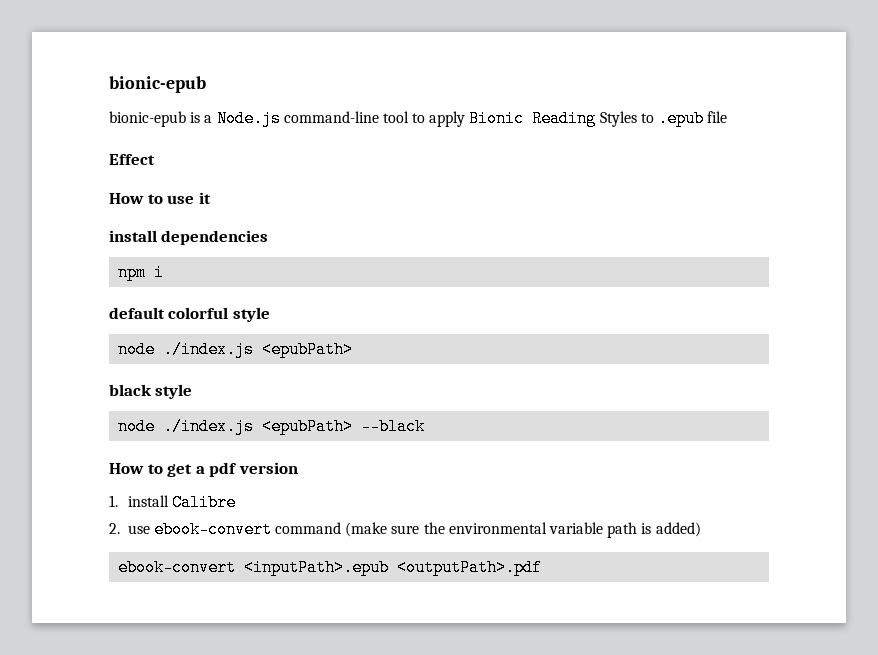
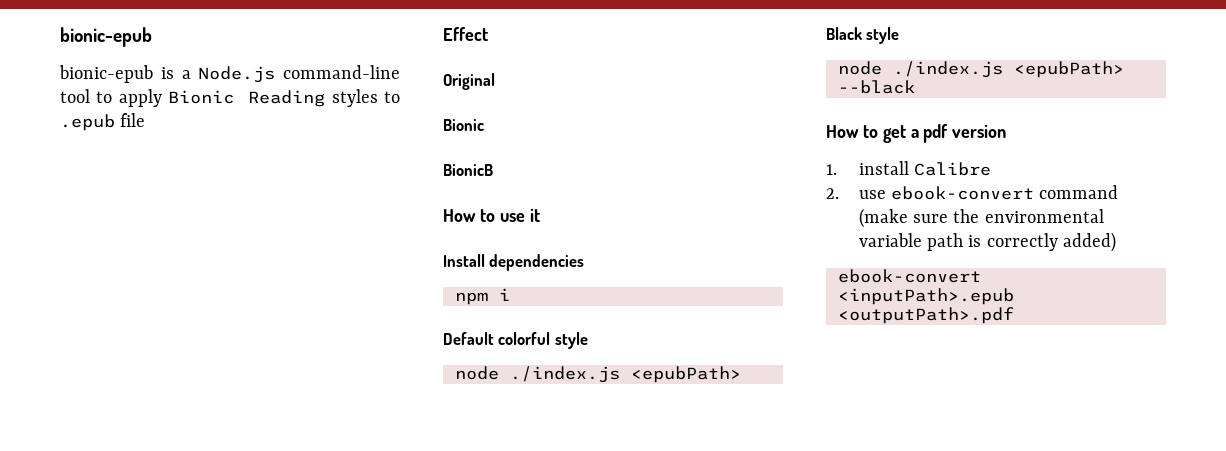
[599,111,637,127] Styles -> [331,89,378,107] styles
(155, 159) none -> [443,73,495,90] [443,119,484,131] [443,164,493,176] // Original // Bionic // BionicB
[109,230,157,242] install -> [443,254,485,267] Install
[109,307,165,319] default -> [443,332,494,345] Default
[109,384,152,396] black -> [826,27,862,40] Black
(652, 528) none -> [986,233,1058,251] correctly

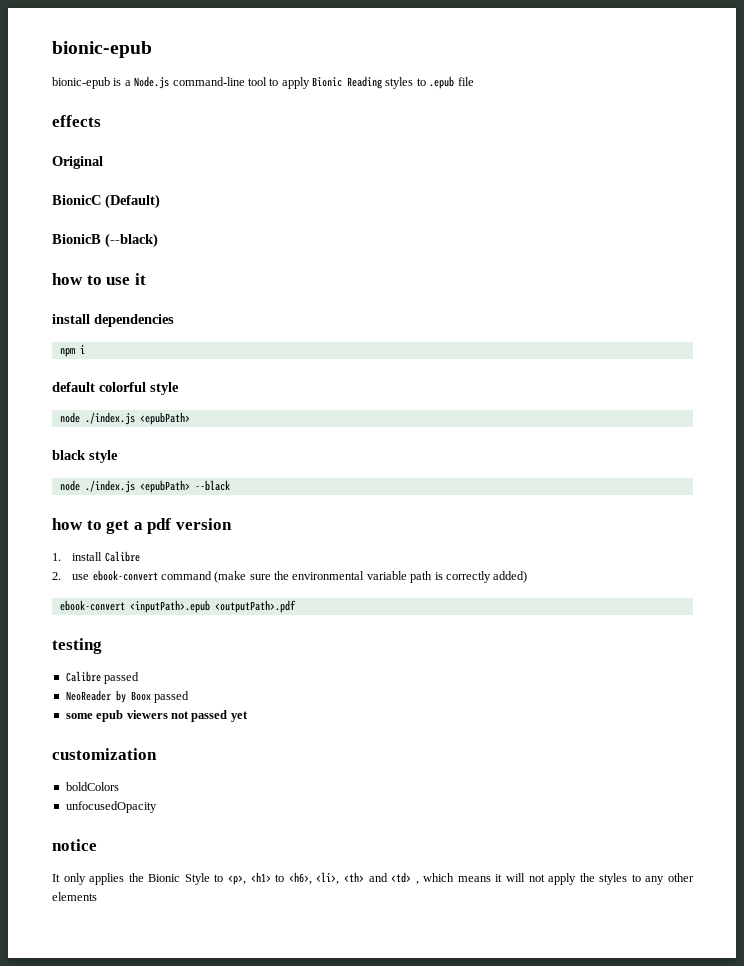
[443,27,488,41] Effect -> [52,115,101,127] effects
[443,119,484,131] Bionic -> [52,194,160,209] BionicC (Default)
[443,209,476,222] // How -> [105,233,158,248] [52,273,83,285] (--black) // how
[443,254,485,267] Install -> [52,314,90,324] install
[443,332,494,345] Default -> [52,382,95,392] default
[826,27,862,40] Black -> [52,450,86,460] black
[826,125,859,138] How -> [52,518,83,530] how
(1014, 315) none -> [52,638,102,654] [65,671,140,684] [65,690,190,703] [65,710,248,722] [52,748,157,760] [65,782,119,791] [65,801,157,813] [52,839,97,851] [52,872,695,885] [52,892,97,901] // testing // Calibre passed // NeoReader by Boox passed // some epub viewers not passed yet // customization // boldColors // unfocusedOpacity // notice // It only applies the Bionic Style to <p>, <h1> to <h6>, <li>, <th> and <td> , which means it will not apply the styles to any other elements

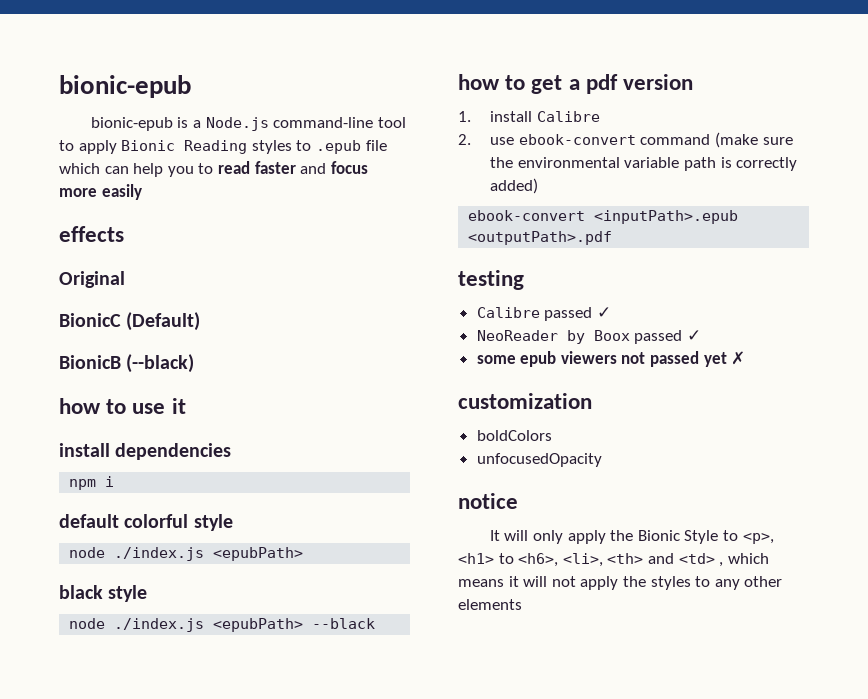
(474, 81) none -> [59,161,368,177] [59,184,142,200] which can help you to read faster and focus more easily
(140, 678) none -> [596,307,611,318] ✓
(190, 697) none -> [686,330,701,341] ✓
(248, 716) none -> [731,351,746,365] ✗
[63,873,125,885] only applies -> [504,530,606,544] will only apply

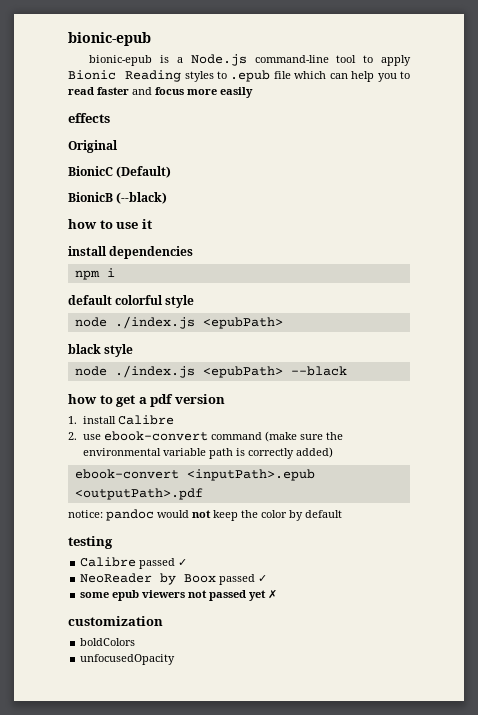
(613, 238) none -> [68,509,342,521] // notice: pandoc would not keep the color by default
[458,493,518,509] [489,530,774,544] [458,553,769,567] [458,576,783,590] [458,599,522,610] // notice // It will only apply the Bionic Style to <p>, <h1> to <h6>, <li>, <th> and <td> , which means it will not apply the styles to any other elements -> (176, 659) none

